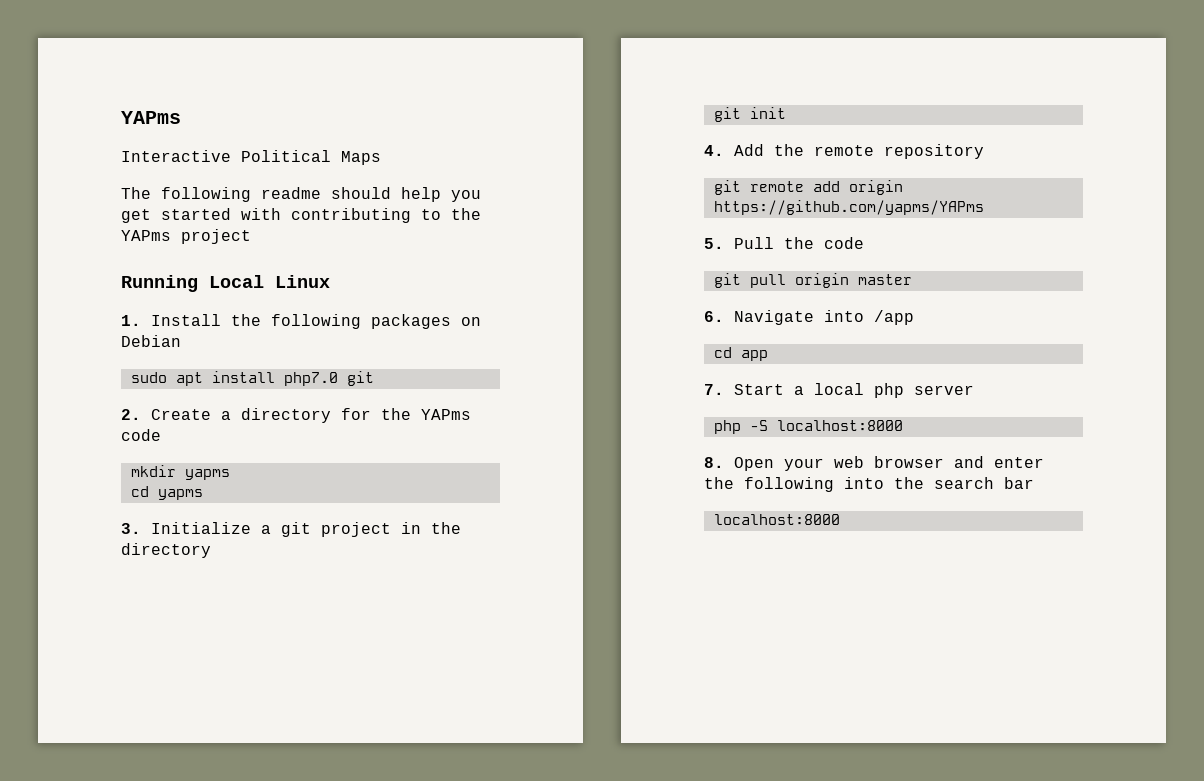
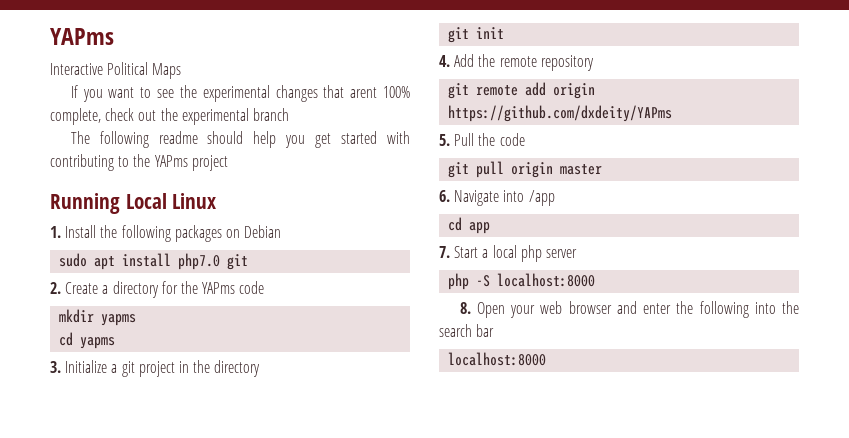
(381, 158) none -> [70,85,411,102] [50,108,289,125] // If you want to see the experimental changes that arent 100% complete, check out the experimental branch
[713,200,984,215] https://github.com/yapms/YAPms -> [448,105,673,122] https://github.com/dxdeity/YAPms

